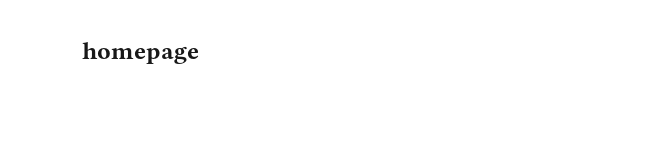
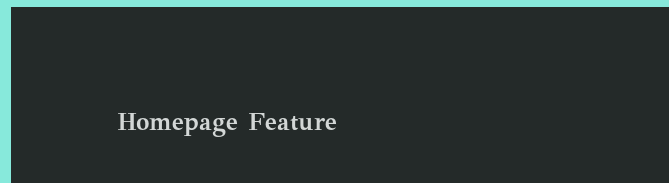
[82,42,199,64] homepage -> [117,113,337,137] Homepage Feature

